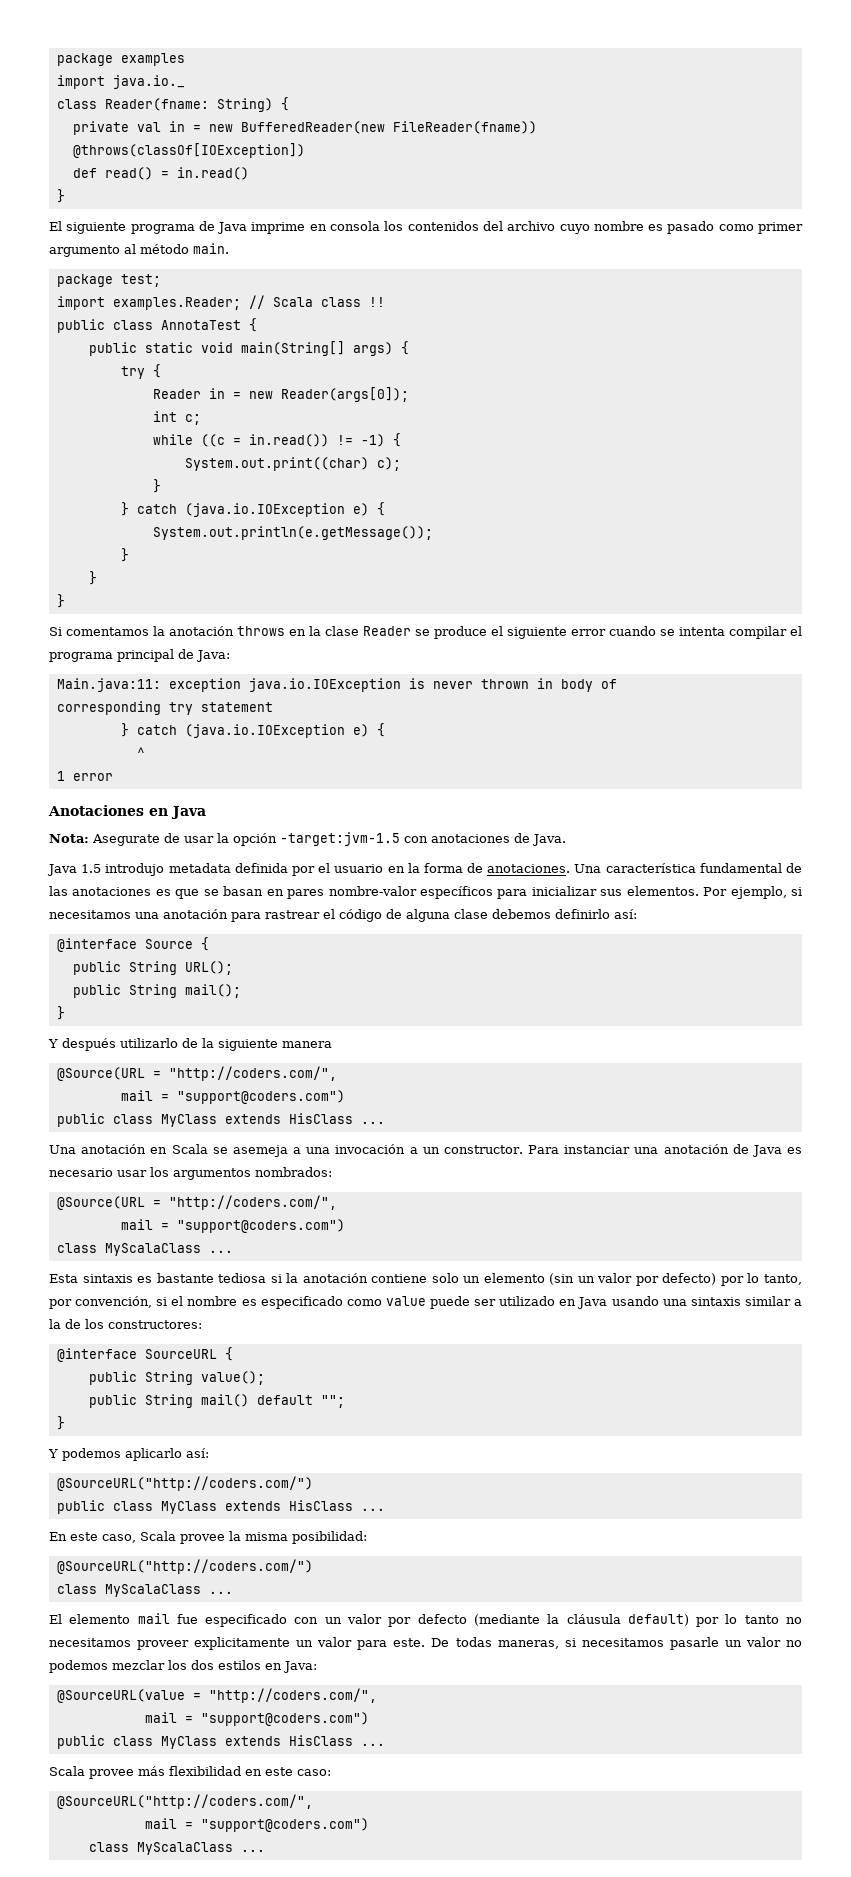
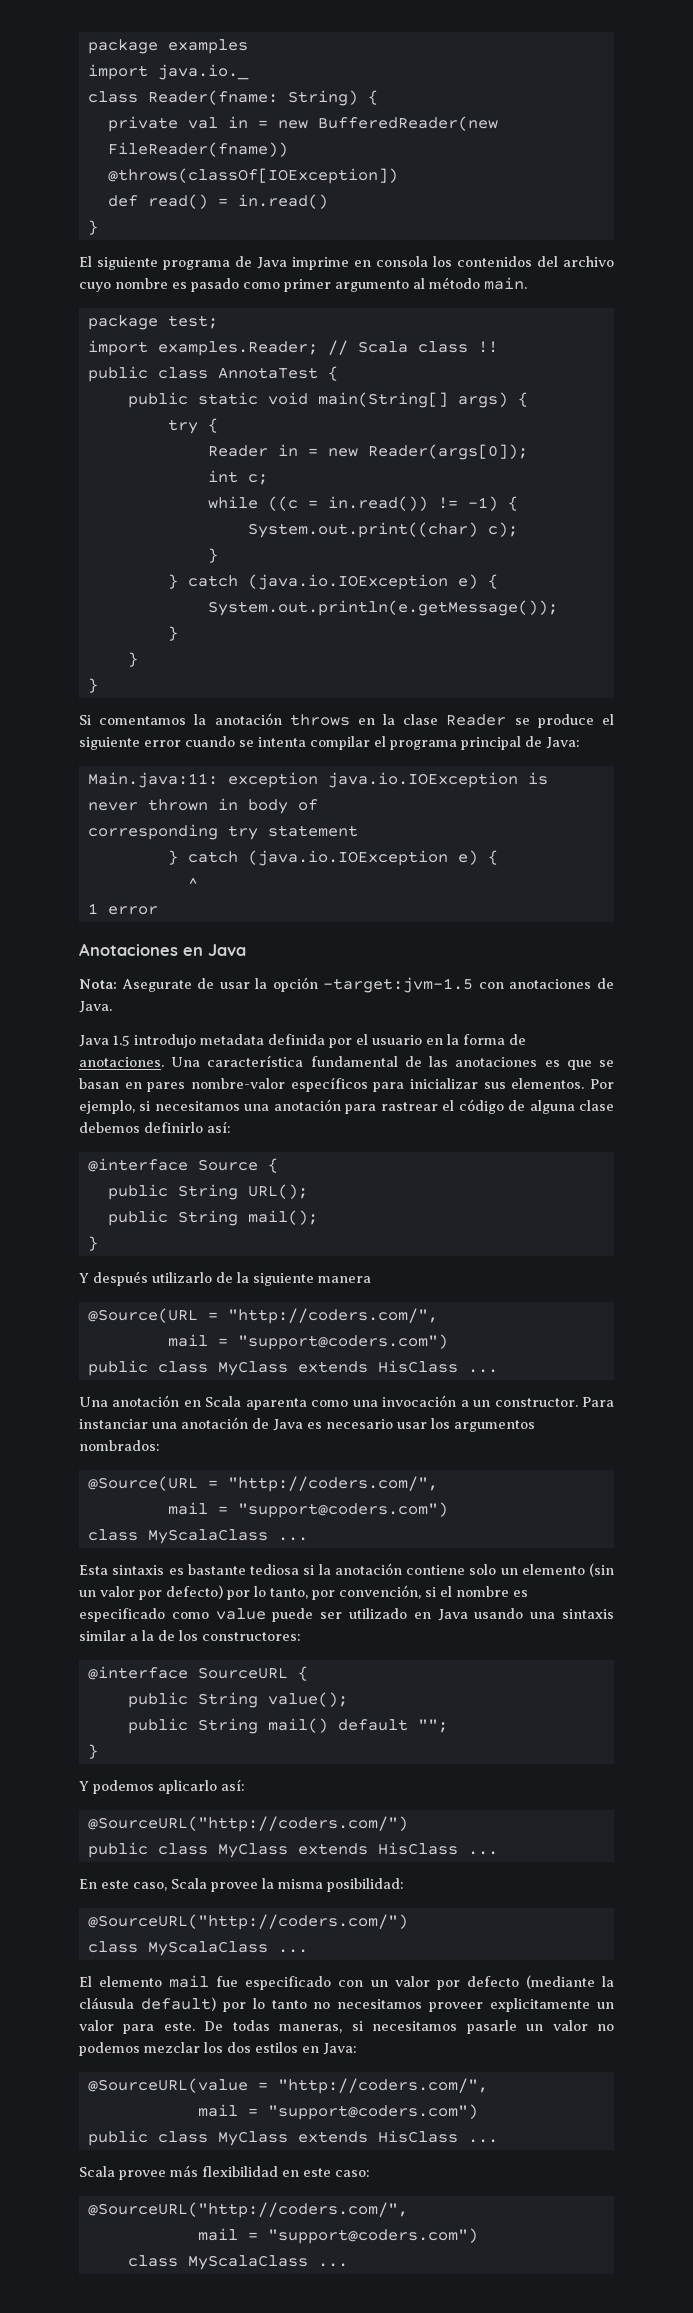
[212,1145,302,1157] se asemeja a -> [245,1398,349,1410] aparenta como

